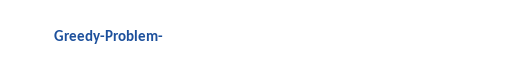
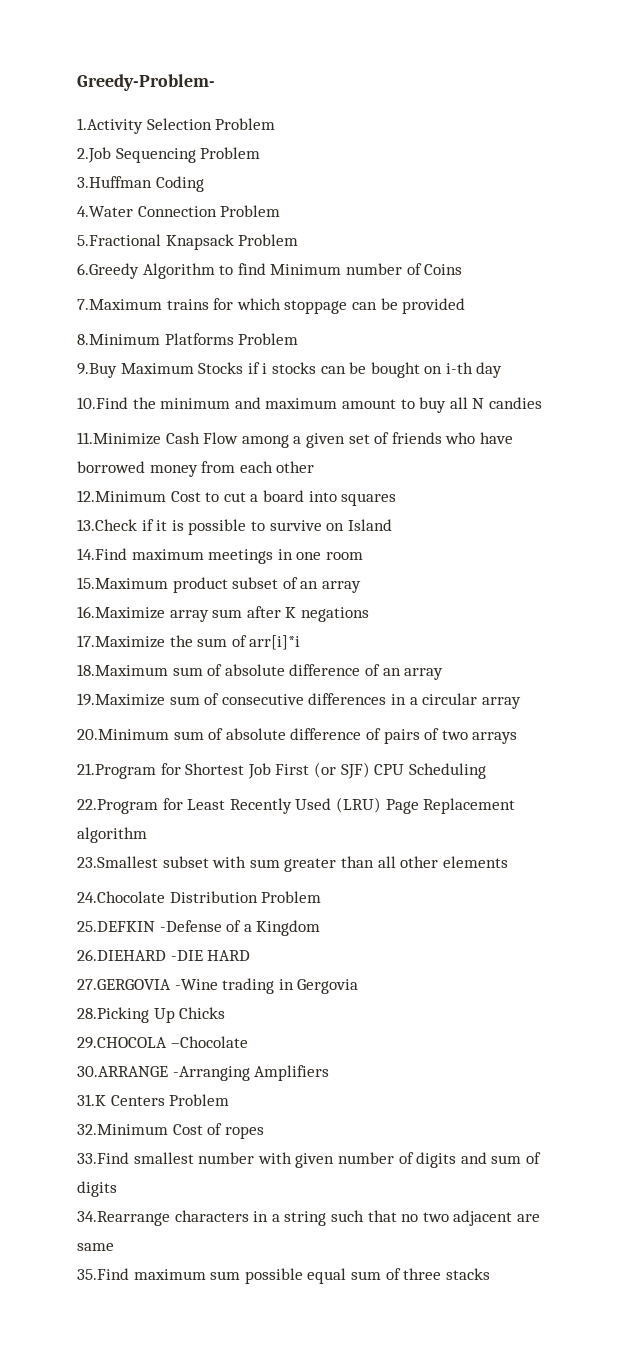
(163, 37) none -> [77,118,276,134] [77,147,261,163] [77,176,204,192] [77,205,281,217] [77,234,299,250] [77,263,463,279] [77,298,466,314] [77,333,299,345] [77,362,503,378] [77,397,542,413] [77,432,513,448] [77,461,315,477] [77,490,397,506] [77,519,392,535] [77,548,363,564] [77,577,361,593] [77,606,369,622] [77,635,301,650] [77,664,444,680] [77,693,521,709] [77,728,518,744] [77,762,486,779] [77,797,516,814] [77,827,147,843] [77,856,508,872] [77,891,322,903] [77,920,321,936] [77,949,251,961] [77,978,359,994] [77,1007,226,1023] [77,1036,248,1049] [77,1065,330,1081] [77,1094,230,1106] [77,1123,264,1139] [77,1152,541,1168] [77,1181,117,1197] [77,1210,540,1226] [77,1243,114,1251] [77,1268,490,1284] // 1.Activity Selection Problem // 2.Job Sequencing Problem // 3.Huffman Coding // 4.Water Connection Problem // 5.Fractional Knapsack Problem // 6.Greedy Algorithm to find Minimum number of Coins // 7.Maximum trains for which stoppage can be provided // 8.Minimum Platforms Problem // 9.Buy Maximum Stocks if i stocks can be bought on i-th day // 10.Find the minimum and maximum amount to buy all N candies // 11.Minimize Cash Flow among a given set of friends who have borrowed money from each other // 12.Minimum Cost to cut a board into squares // 13.Check if it is possible to survive on Island // 14.Find maximum meetings in one room // 15.Maximum product subset of an array // 16.Maximize array sum after K negations // 17.Maximize the sum of arr[i]*i // 18.Maximum sum of absolute difference of an array // 19.Maximize sum of consecutive differences in a circular array // 20.Minimum sum of absolute difference of pairs of two arrays // 21.Program for Shortest Job First (or SJF) CPU Scheduling // 22.Program for Least Recently Used (LRU) Page Replacement algorithm // 23.Smallest subset with sum greater than all other elements // 24.Chocolate Distribution Problem // 25.DEFKIN -Defense of a Kingdom // 26.DIEHARD -DIE HARD // 27.GERGOVIA -Wine trading in Gergovia // 28.Picking Up Chicks // 29.CHOCOLA –Chocolate // 30.ARRANGE -Arranging Amplifiers // 31.K Centers Problem // 32.Minimum Cost of ropes // 33.Find smallest number with given number of digits and sum of digits // 34.Rearrange characters in a string such that no two adjacent are same // 35.Find maximum sum possible equal sum of three stacks

